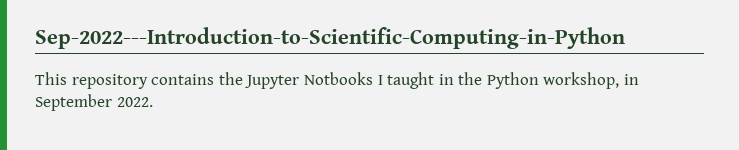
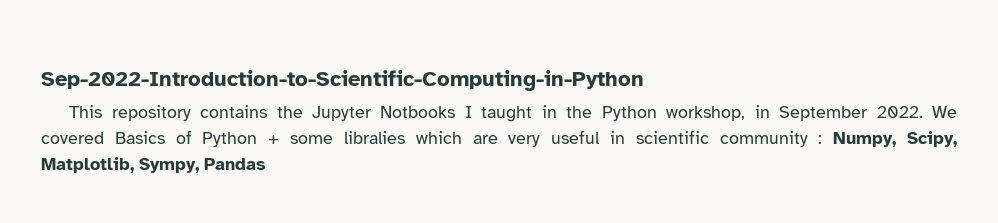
[35,27,625,49] Sep-2022---Introduction-to-Scientific-Computing-in-Python -> [41,70,644,91] Sep-2022-Introduction-to-Scientific-Computing-in-Python
(153, 102) none -> [932,106,958,118] [41,130,957,147] [41,157,266,173] We covered Basics of Python + some libralies which are very useful in scientific community : Numpy, Scipy, Matplotlib, Sympy, Pandas

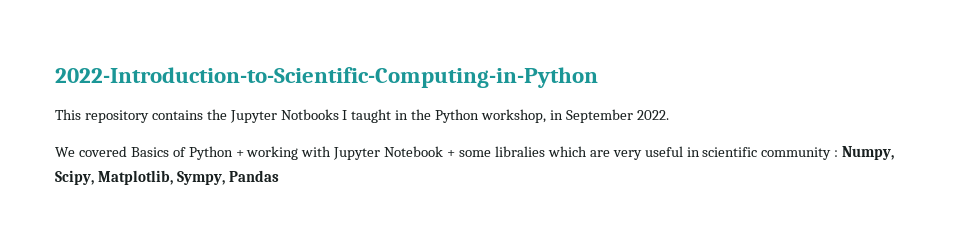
[41,70,644,91] Sep-2022-Introduction-to-Scientific-Computing-in-Python -> [55,67,598,88] 2022-Introduction-to-Scientific-Computing-in-Python
(923, 112) none -> (669, 115) //
(280, 139) none -> [246,146,456,160] working with Jupyter Notebook +

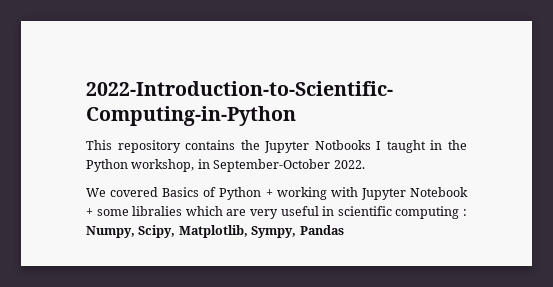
[565,109,633,123] September -> [213,159,331,172] September-October
[761,147,832,160] community -> [395,206,460,219] computing

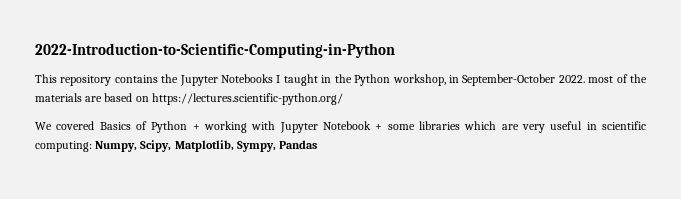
[314,140,371,150] Notbooks -> [221,74,274,83] Notebooks
(365, 164) none -> [588,74,647,83] [35,93,343,105] most of the materials are based on https://lectures.scientific-python.org/
[132,206,183,216] libralies -> [418,121,460,130] libraries
[395,206,467,219] computing : -> [35,141,92,152] computing:

